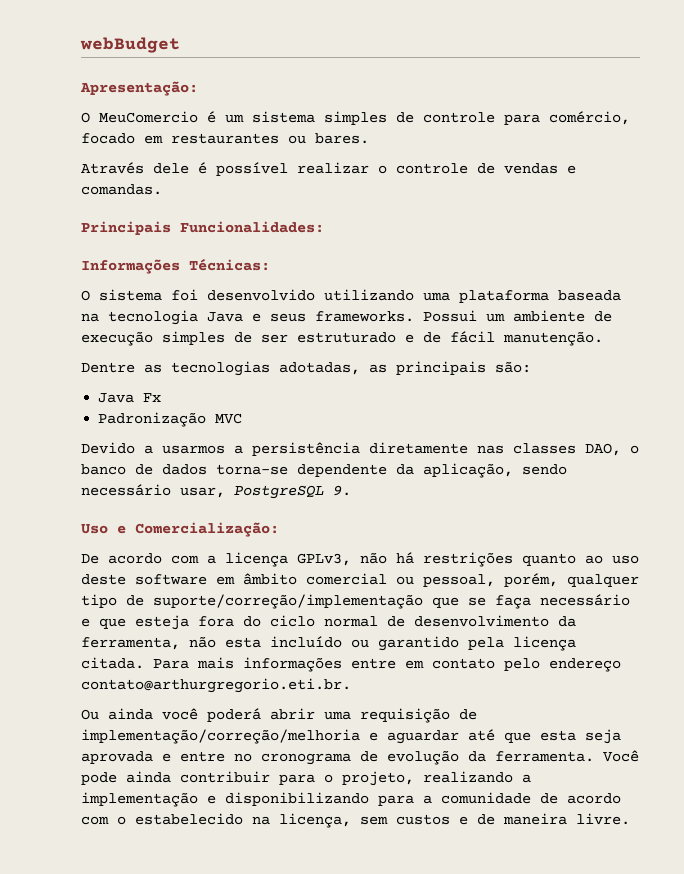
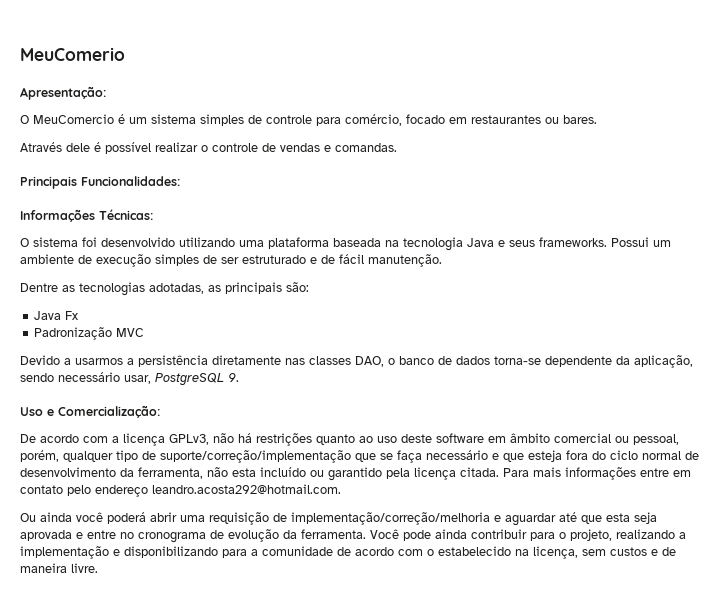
[80,37,180,53] webBudget -> [20,47,125,61] MeuComerio
[81,678,351,693] contato@arthurgregorio.eti.br. -> [152,484,341,494] leandro.acosta292@hotmail.com.

